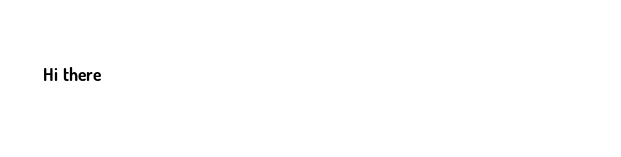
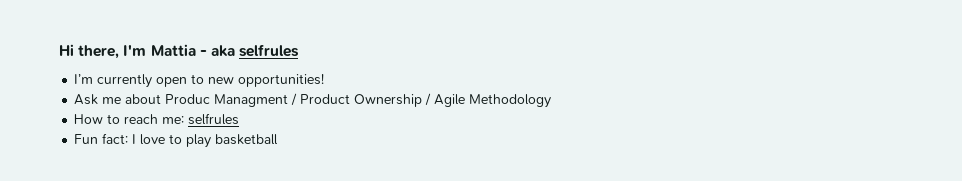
[62,67,101,81] there -> [78,44,300,59] [74,73,325,88] [74,93,552,108] [74,113,240,125] [74,133,279,148] there, I'm Mattia - aka selfrules // I’m currently open to new opportunities! // Ask me about Produc Managment / Product Ownership / Agile Methodology // How to reach me: selfrules // Fun fact: I love to play basketball

